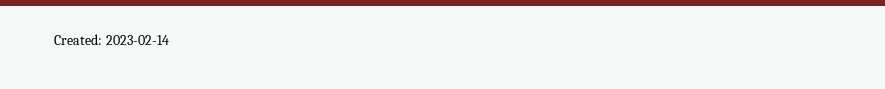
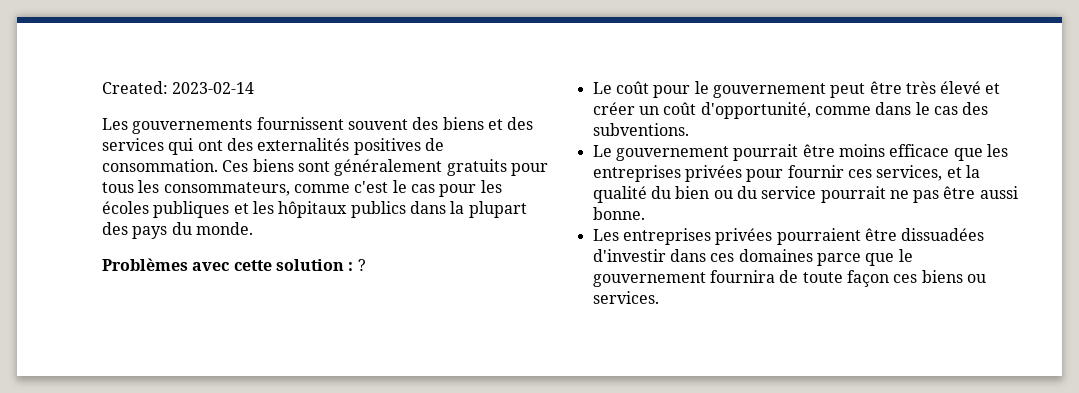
(169, 40) none -> [102,117,534,134] [102,138,444,155] [102,159,548,176] [102,180,502,197] [102,201,527,218] [102,222,253,239] [102,258,366,271] [592,81,1001,98] [592,102,989,119] [592,123,689,136] [592,144,1008,161] [592,165,980,182] [592,186,1018,203] [592,207,645,220] [592,228,985,245] [592,249,913,266] [592,270,986,287] [592,291,659,304] // Les gouvernements fournissent souvent des biens et des services qui ont des externalités positives de consommation. Ces biens sont généralement gratuits pour tous les consommateurs, comme c'est le cas pour les écoles publiques et les hôpitaux publics dans la plupart des pays du monde. // Problèmes avec cette solution : ? // Le coût pour le gouvernement peut être très élevé et créer un coût d'opportunité, comme dans le cas des subventions. // Le gouvernement pourrait être moins efficace que les entreprises privées pour fournir ces services, et la qualité du bien ou du service pourrait ne pas être aussi bonne. // Les entreprises privées pourraient être dissuadées d'investir dans ces domaines parce que le gouvernement fournira de toute façon ces biens ou services.

